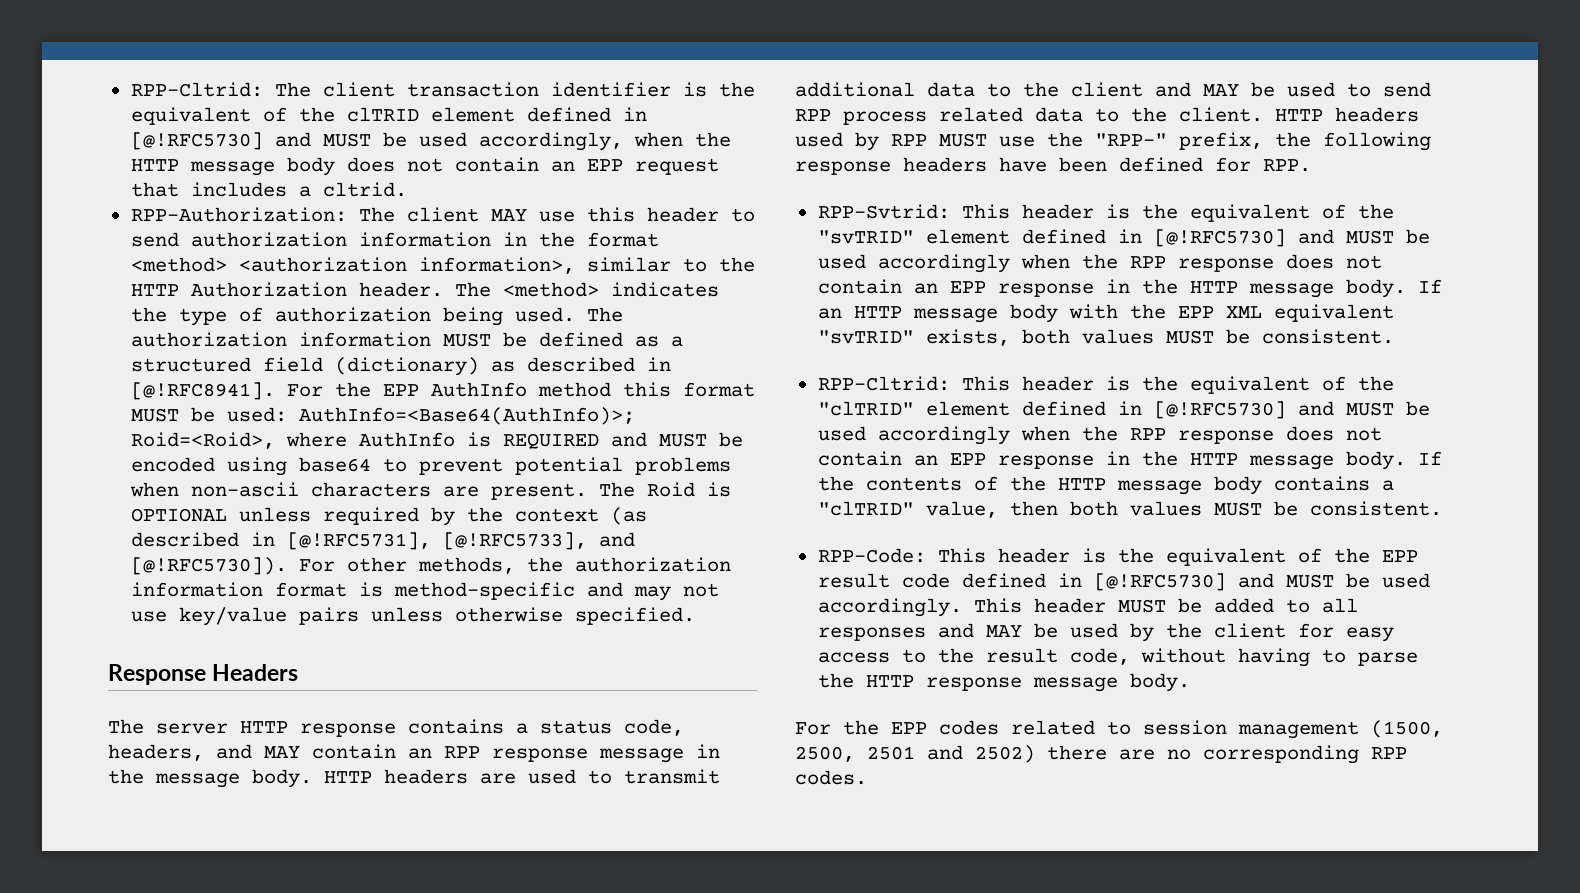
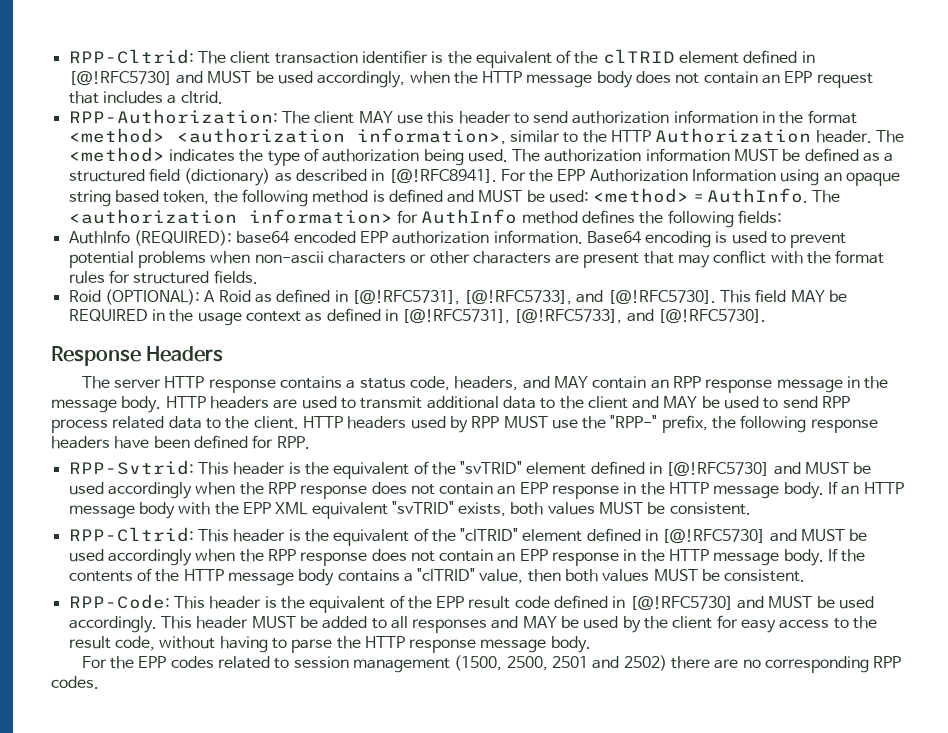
[430,382,755,397] [130,407,635,425] [130,432,743,449] [130,457,371,476] AuthInfo method this format MUST be used: AuthInfo=<Base64(AuthInfo)>; Roid=<Roid>, where AuthInfo is REQUIRED and MUST be encoded using base64 -> [589,168,901,186] [68,188,841,207] [68,209,782,228] [68,230,767,248] Authorization Information using an opaque string based token, the following method is defined and MUST be used: <method> = AuthInfo. The <authorization information> for AuthInfo method defines the following fields: // AuthInfo (REQUIRED): base64 encoded EPP authorization information. Base64 encoding is used
[442,482,731,500] [130,507,647,526] [130,532,635,550] [130,557,731,575] [130,582,719,601] [130,607,695,626] are present. The Roid is OPTIONAL unless required by the context (as described in [@!RFC5731], [@!RFC5733], and [@!RFC5730]). For other methods, the authorization information format is method-specific and may not use key/value pairs unless otherwise specified. -> [410,250,885,268] [68,270,258,284] [68,289,848,305] [68,308,767,326] or other characters are present that may conflict with the format rules for structured fields. // Roid (OPTIONAL): A Roid as defined in [@!RFC5731], [@!RFC5733], and [@!RFC5730]. This field MAY be REQUIRED in the usage context as defined in [@!RFC5731], [@!RFC5733], and [@!RFC5730].

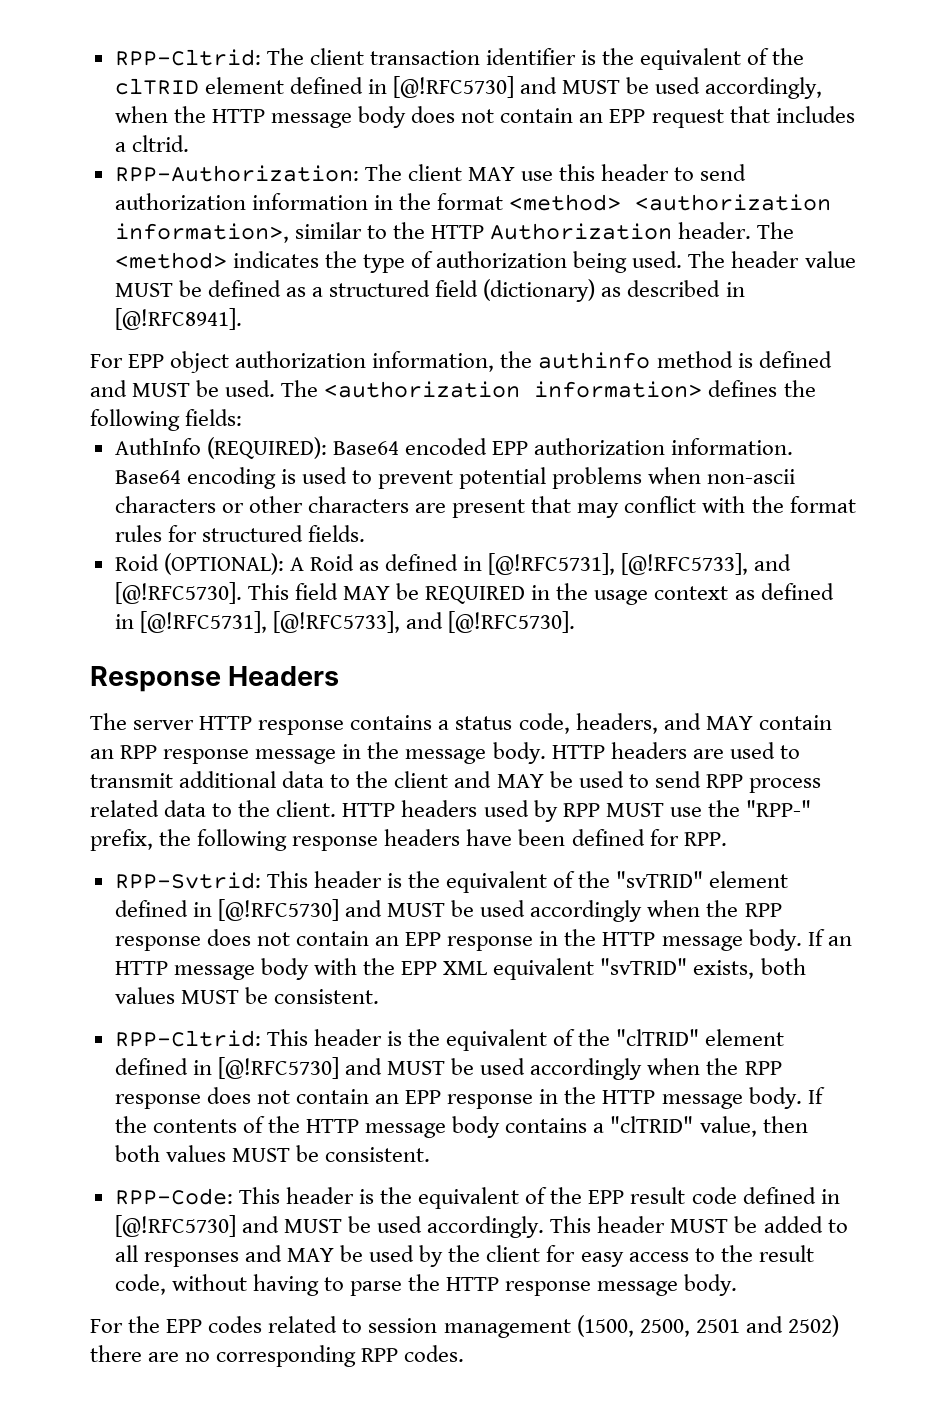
[544,148,730,162] authorization information -> [731,251,856,268] header value
[500,168,901,186] [68,189,308,207] For the EPP Authorization Information using an opaque string based token, the following -> [90,351,651,373] // For EPP object authorization information, the authinfo
[549,188,841,203] [68,209,578,224] used: <method> = AuthInfo. The <authorization information> for AuthInfo method -> [225,380,703,398] used. The <authorization information>
[236,231,291,244] base64 -> [332,441,399,455] Base64

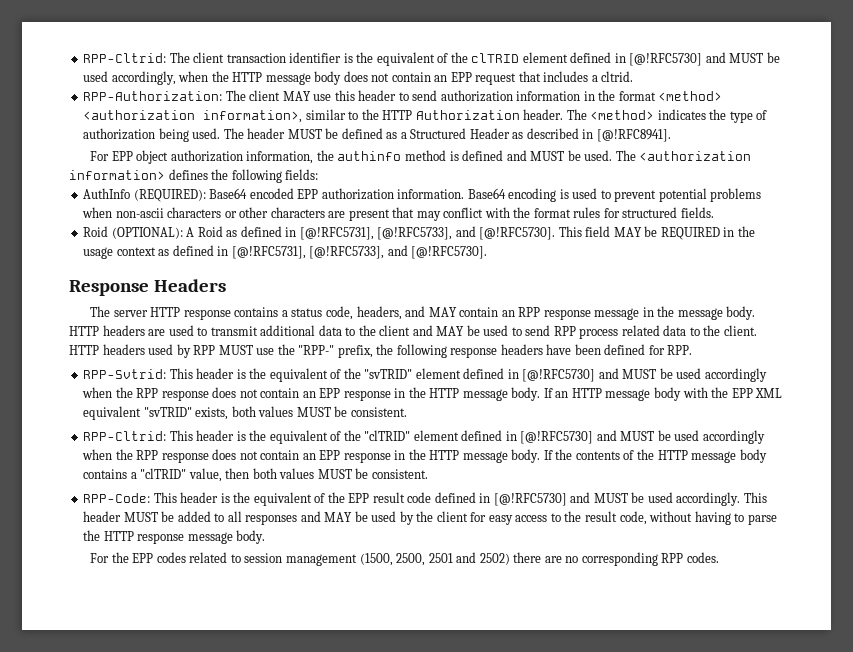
[804,251,856,268] value -> (286, 133) none
[329,279,596,302] structured field (dictionary) -> [410,128,510,139] Structured Header

